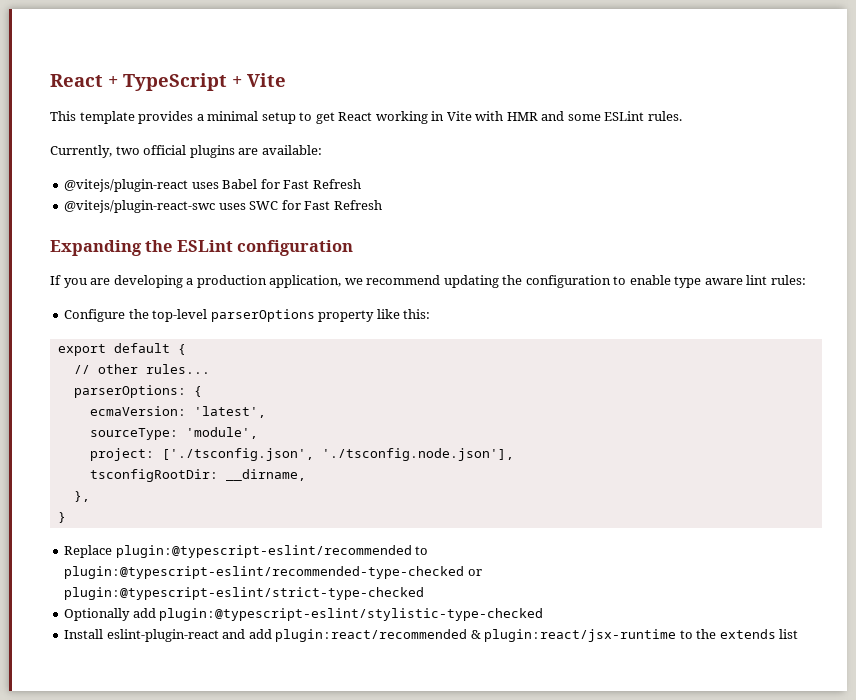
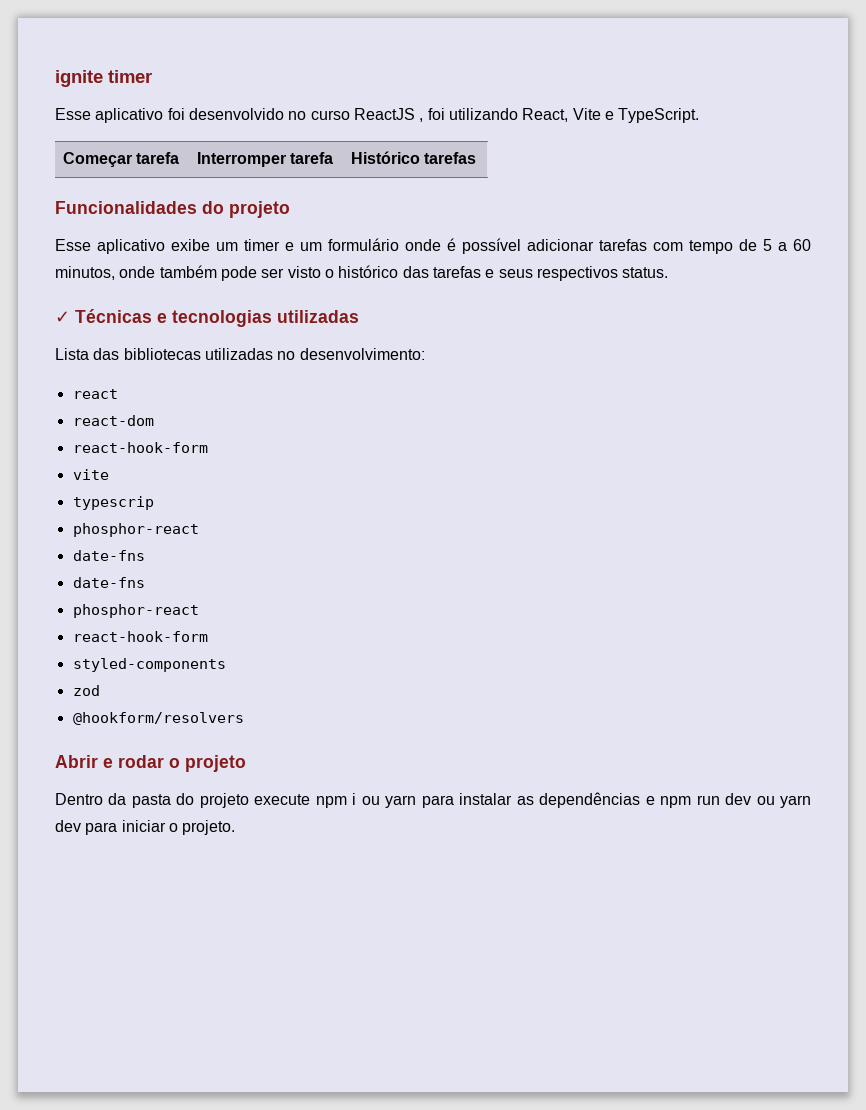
[50,73,286,91] [50,111,682,124] [50,145,322,158] [64,179,361,192] [64,200,382,213] [50,240,354,256] [50,275,806,288] [64,309,431,322] [57,343,186,356] [73,364,210,374] [73,385,202,398] [89,406,266,418] [89,427,258,440] [89,448,514,461] [89,469,306,482] [73,491,90,502] [57,512,66,523] [64,545,429,558] [64,566,482,579] [64,587,425,600] [64,608,544,621] [64,629,799,642] React + TypeScript + Vite // This template provides a minimal setup to get React working in Vite with HMR and some ESLint rules. // Currently, two official plugins are available: // @vitejs/plugin-react uses Babel for Fast Refresh // @vitejs/plugin-react-swc uses SWC for Fast Refresh // Expanding the ESLint configuration // If you are developing a production application, we recommend updating the configuration to enable type aware lint rules: // Configure the top-level parserOptions property like this: // export default { // // other rules... // parserOptions: { // ecmaVersion: 'latest', // sourceType: 'module', // project: ['./tsconfig.json', './tsconfig.node.json'], // tsconfigRootDir: __dirname, // }, // } // Replace plugin:@typescript-eslint/recommended to plugin:@typescript-eslint/recommended-type-checked or plugin:@typescript-eslint/strict-type-checked // Optionally add plugin:@typescript-eslint/stylistic-type-checked // Install eslint-plugin-react and add plugin:react/recommended & plugin:react/jsx-runtime to the extends list -> [55,70,152,87] [55,108,700,123] [62,152,180,167] [196,152,334,167] [350,151,477,164] [55,201,290,218] [55,238,811,254] [55,265,669,281] [55,309,359,327] [55,348,425,360] [72,389,118,399] [72,415,154,426] [72,442,208,453] [72,469,109,480] [72,496,154,510] [72,523,199,537] [72,550,145,561] [72,577,145,588] [72,604,199,618] [72,631,208,642] [72,658,226,672] [72,685,100,696] [72,712,244,725] [55,755,246,772] [55,792,812,808] [55,820,236,835] ignite timer // Esse aplicativo foi desenvolvido no curso ReactJS , foi utilizando React, Vite e TypeScript. // Começar tarefa | Interromper tarefa | Histórico tarefas // Funcionalidades do projeto // Esse aplicativo exibe um timer e um formulário onde é possível adicionar tarefas com tempo de 5 a 60 minutos, onde também pode ser visto o histórico das tarefas e seus respectivos status. // ✓ Técnicas e tecnologias utilizadas // Lista das bibliotecas utilizadas no desenvolvimento: // react // react-dom // react-hook-form // vite // typescrip // phosphor-react // date-fns // date-fns // phosphor-react // react-hook-form // styled-components // zod // @hookform/resolvers // Abrir e rodar o projeto // Dentro da pasta do projeto execute npm i ou yarn para instalar as dependências e npm run dev ou yarn dev para iniciar o projeto.

